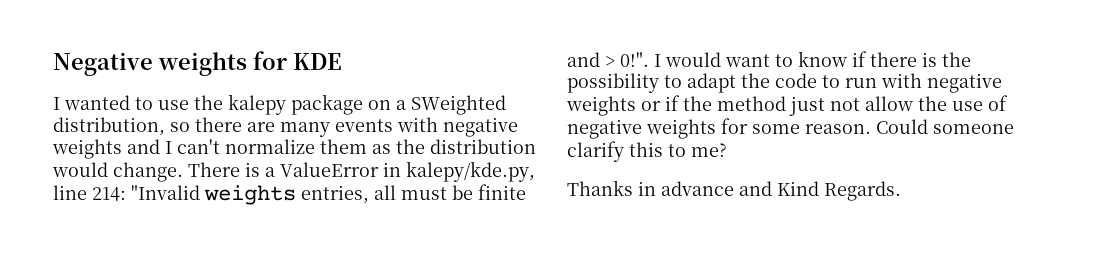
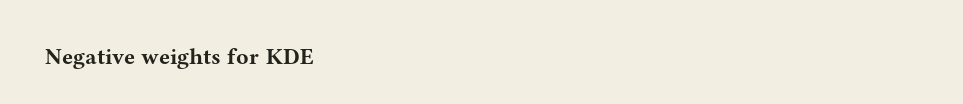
[53,94,506,115] [53,117,518,137] [52,139,536,159] [52,161,535,182] [53,184,526,205] [567,51,971,67] [567,73,1002,93] [566,95,1008,116] [567,118,1014,139] [567,141,727,162] [567,180,901,201] // I wanted to use the kalepy package on a SWeighted distribution, so there are many events with negative weights and I can't normalize them as the distribution would change. There is a ValueError in kalepy/kde.py, line 214: "Invalid weights entries, all must be finite and > 0!". I would want to know if there is the possibility to adapt the code to run with negative weights or if the method just not allow the use of negative weights for some reason. Could someone clarify this to me? // Thanks in advance and Kind Regards. -> (314, 56) none

